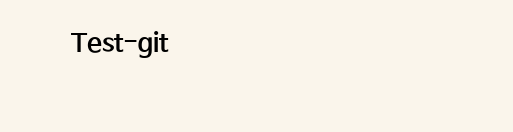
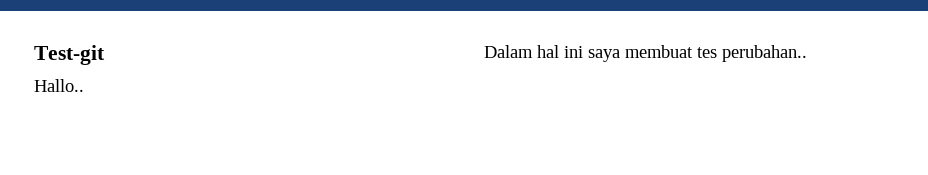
(169, 44) none -> [34,79,84,92] [484,45,807,62] // Hallo.. // Dalam hal ini saya membuat tes perubahan..

